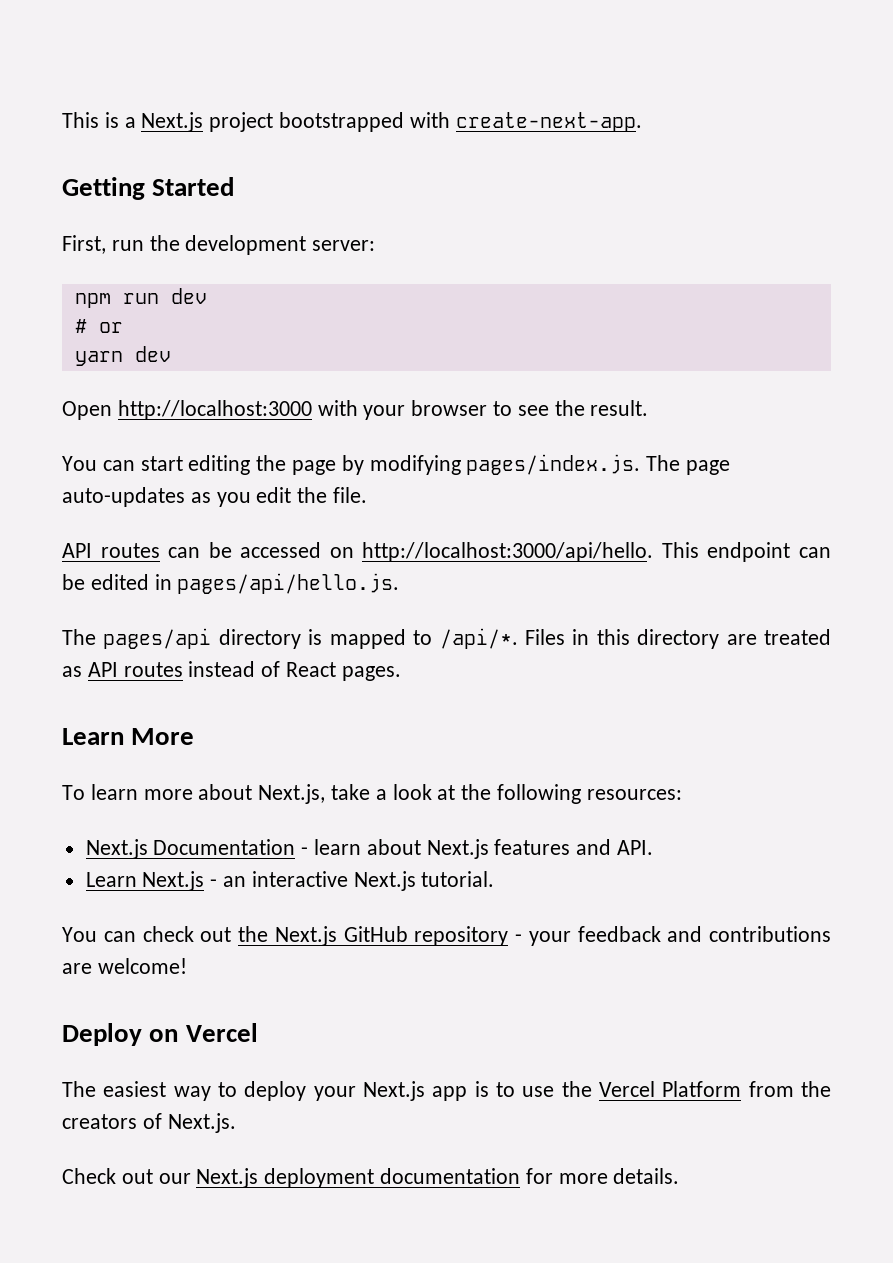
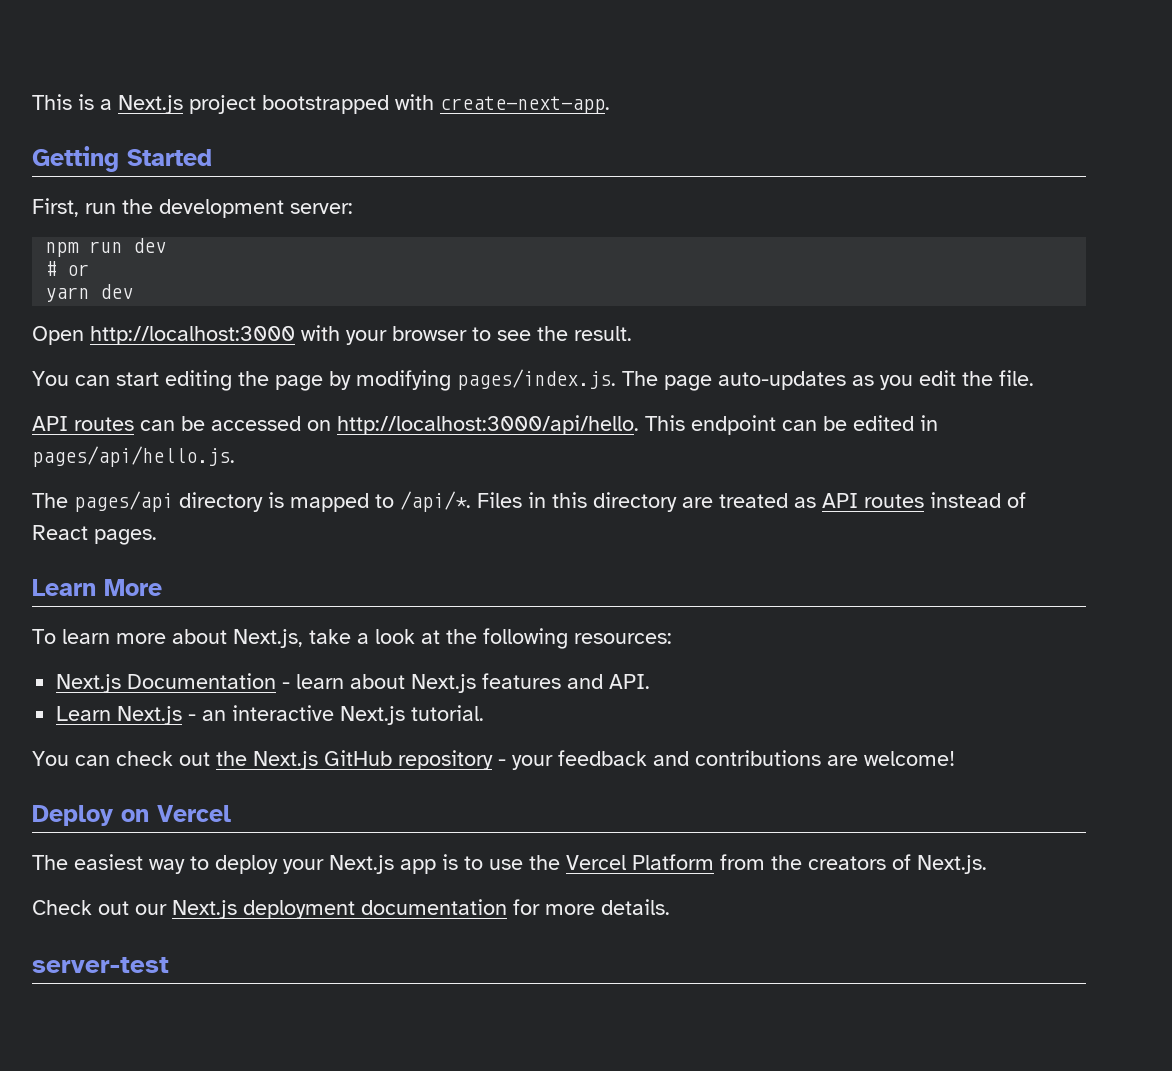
(680, 1176) none -> [32,957,169,973] // server-test

